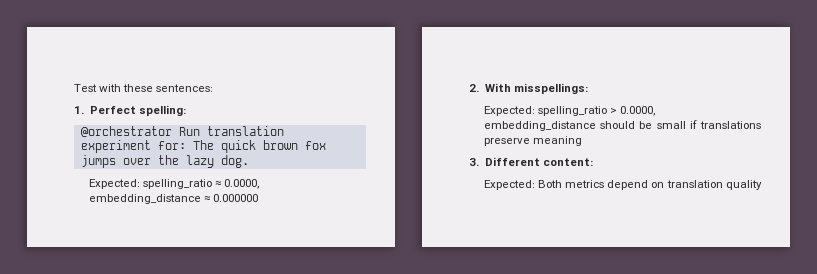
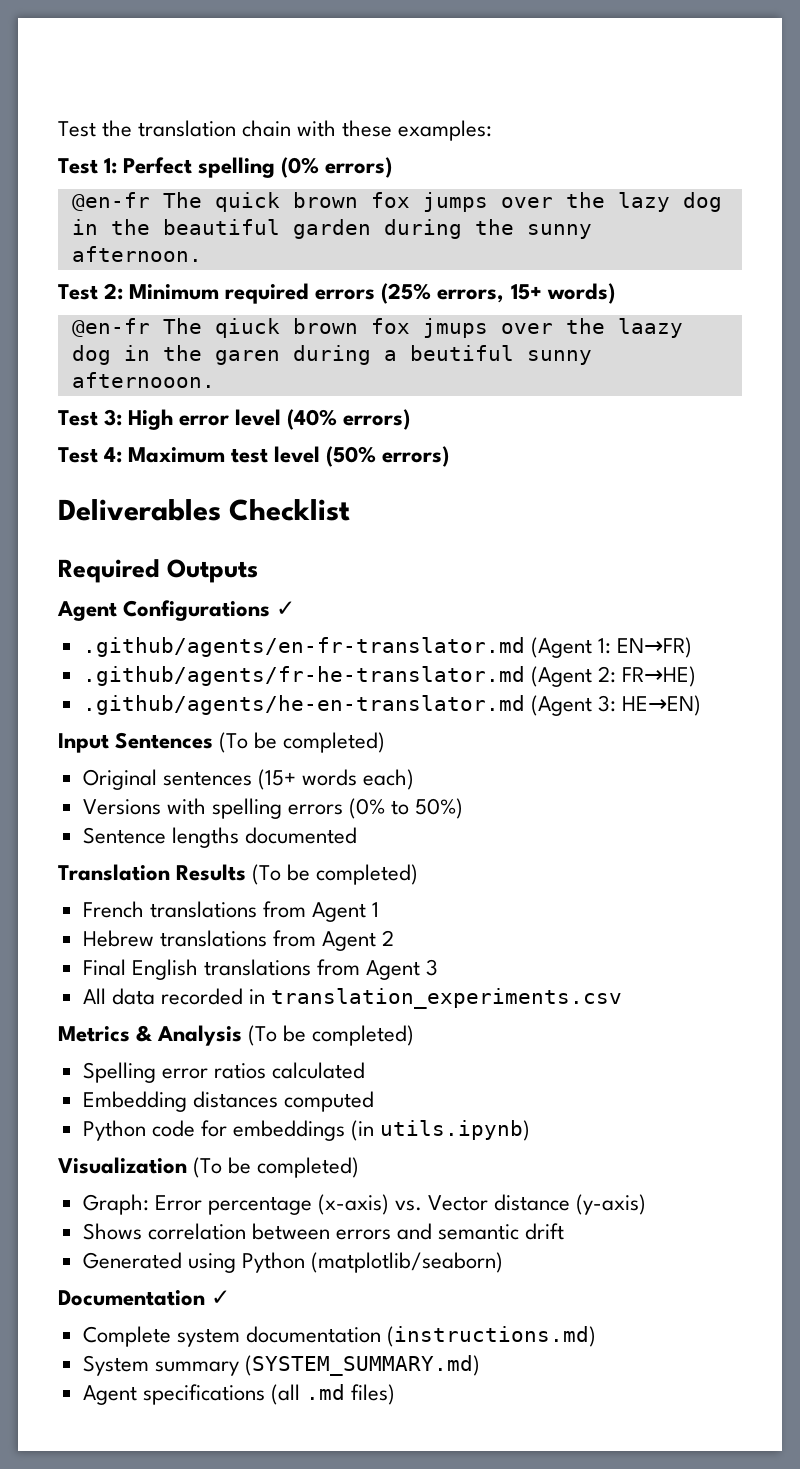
[74,84,214,92] [74,105,186,116] [80,126,284,137] [80,140,186,153] Test with these sentences: // 1. Perfect spelling: // @orchestrator Run translation experiment for: -> [58,120,493,141] [58,157,393,178] [71,192,150,211] Test the translation chain with these examples: // Test 1: Perfect spelling (0% errors) // @en-fr
[220,155,249,168] [89,179,260,189] [89,194,259,204] [469,83,588,94] [484,106,656,116] [484,120,761,131] [484,136,583,146] [469,157,593,166] [484,180,762,190] dog. // Expected: spelling_ratio ≈ 0.0000, embedding_distance ≈ 0.000000 // 2. With misspellings: // Expected: spelling_ratio > 0.0000, embedding_distance should be small if translations preserve meaning // 3. Different content: // Expected: Both metrics depend on translation quality -> [682,192,722,212] [71,219,592,239] [71,246,202,262] [58,283,615,304] [71,318,683,338] [71,345,592,365] [71,372,215,388] [58,409,411,430] [58,446,450,467] [58,499,351,521] [58,559,259,583] [57,600,296,621] [82,637,692,658] [82,666,696,687] [82,695,701,716] [58,732,386,753] [82,769,415,790] [82,798,464,819] [82,827,357,848] [58,864,419,885] [82,901,380,922] [82,930,395,951] [82,959,439,980] [82,988,623,1009] [58,1025,415,1046] [82,1062,365,1083] [82,1091,374,1112] [82,1120,531,1141] [58,1157,360,1178] [82,1194,647,1215] [82,1223,565,1240] [82,1252,503,1273] [58,1290,231,1306] [82,1326,596,1347] [82,1355,480,1376] [82,1384,396,1405] dog in the beautiful garden during the sunny afternoon. // Test 2: Minimum required errors (25% errors, 15+ words) // @en-fr The qiuck brown fox jmups over the laazy dog in the garen during a beutiful sunny afternooon. // Test 3: High error level (40% errors) // Test 4: Maximum test level (50% errors) // Deliverables Checklist // Required Outputs // Agent Configurations ✓ // .github/agents/en-fr-translator.md (Agent 1: EN→FR) // .github/agents/fr-he-translator.md (Agent 2: FR→HE) // .github/agents/he-en-translator.md (Agent 3: HE→EN) // Input Sentences (To be completed) // Original sentences (15+ words each) // Versions with spelling errors (0% to 50%) // Sentence lengths documented // Translation Results (To be completed) // French translations from Agent 1 // Hebrew translations from Agent 2 // Final English translations from Agent 3 // All data recorded in translation_experiments.csv // Metrics & Analysis (To be completed) // Spelling error ratios calculated // Embedding distances computed // Python code for embeddings (in utils.ipynb) // Visualization (To be completed) // Graph: Error percentage (x-axis) vs. Vector distance (y-axis) // Shows correlation between errors and semantic drift // Generated using Python (matplotlib/seaborn) // Documentation ✓ // Complete system documentation (instructions.md) // System summary (SYSTEM_SUMMARY.md) // Agent specifications (all .md files)

